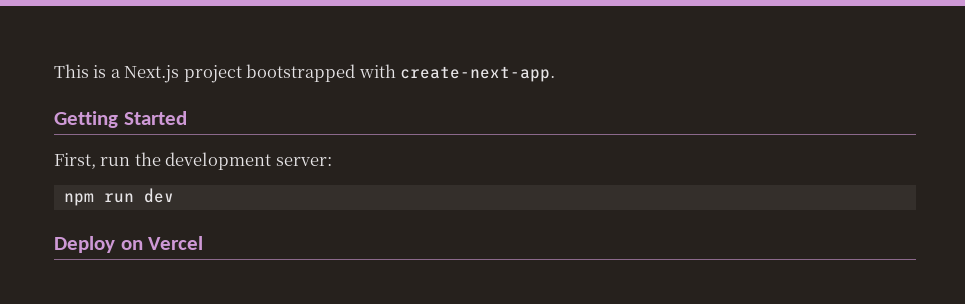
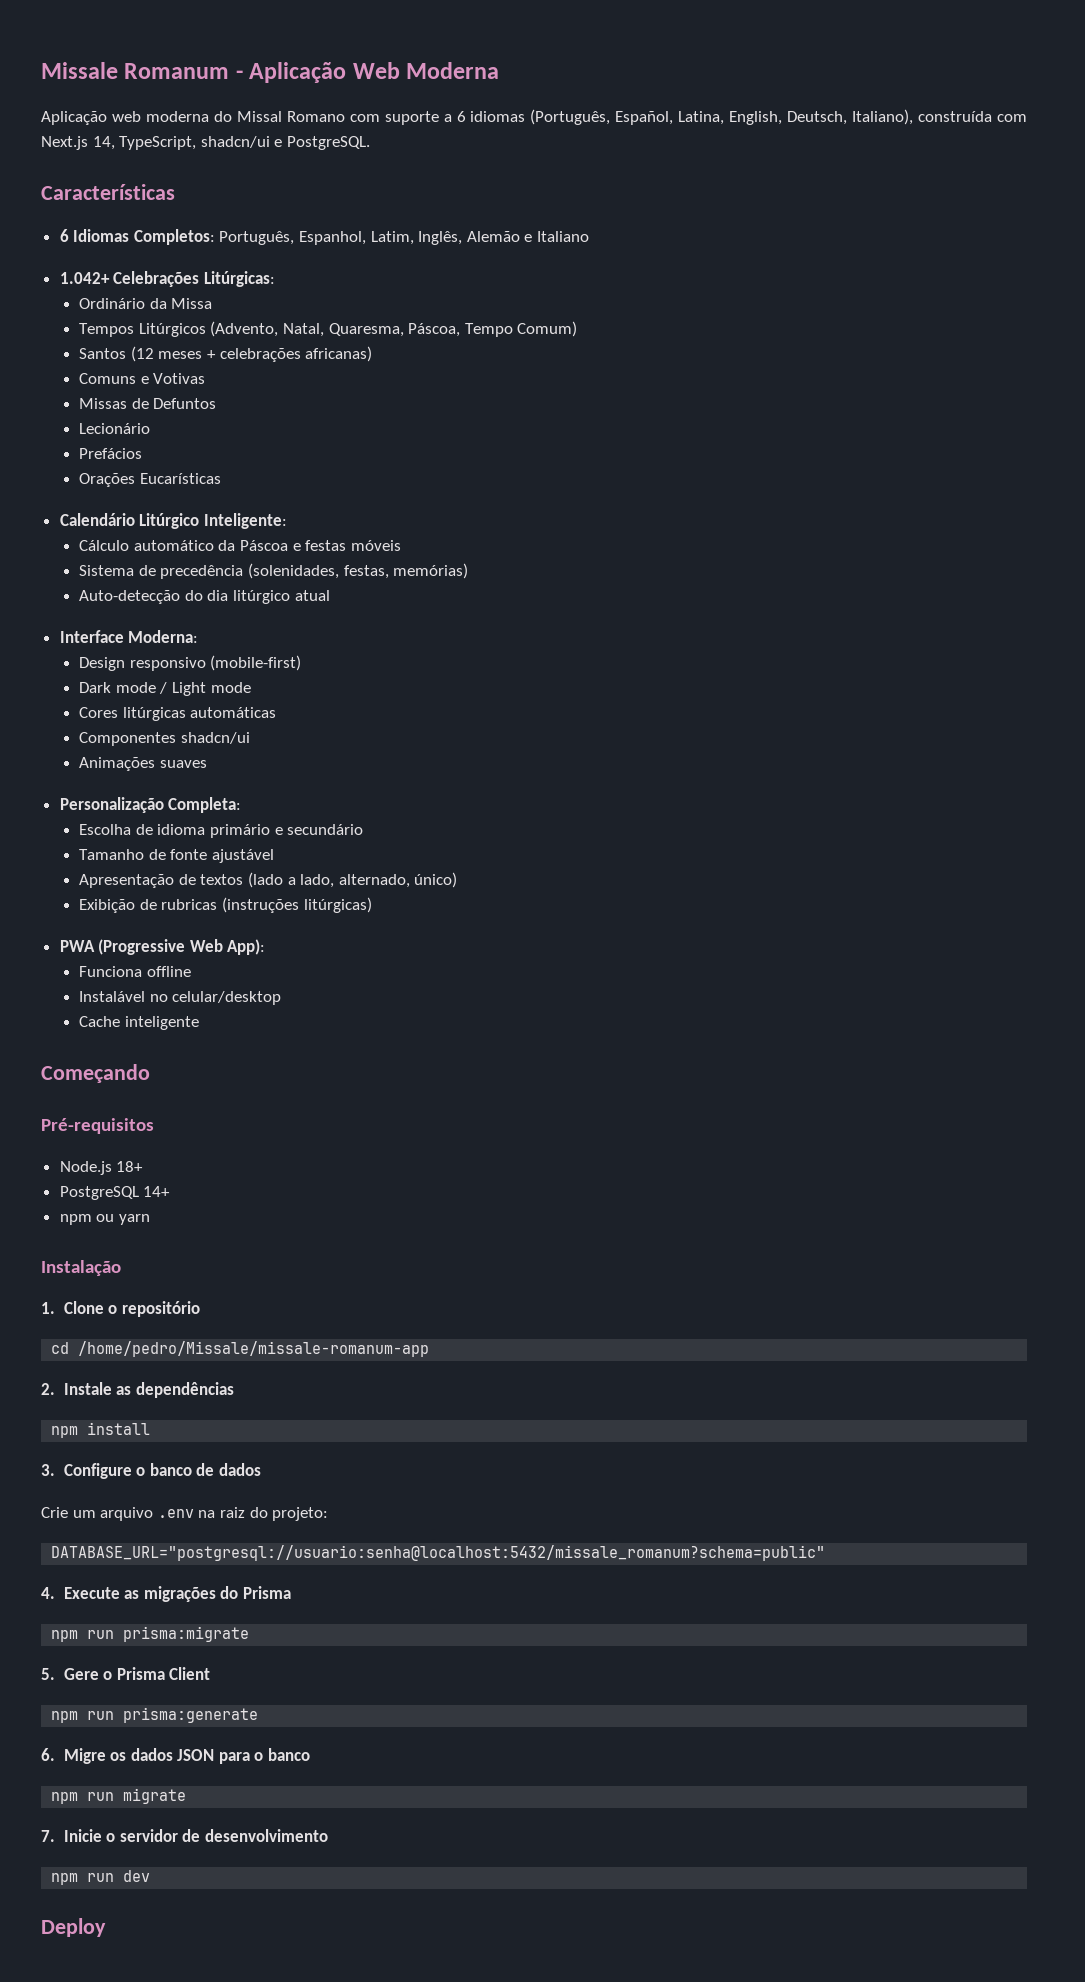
[54,64,556,83] [54,111,187,128] [54,152,332,170] This is a Next.js project bootstrapped with create-next-app. // Getting Started // First, run the development server: -> [41,62,500,83] [41,109,1028,125] [41,136,370,150] [41,184,175,200] [59,229,590,245] [59,271,275,287] [79,298,213,309] [79,321,578,337] [79,346,373,362] [79,373,206,384] [79,398,217,409] [79,423,151,434] [79,448,143,459] [79,473,221,487] [59,513,287,529] [79,540,401,551] [79,563,469,579] [79,590,330,604] [59,630,199,643] [79,655,302,671] [79,682,251,696] [79,707,277,721] [79,732,250,746] [79,757,207,771] [59,797,242,813] [79,824,364,838] [79,849,274,863] [79,872,458,888] [79,897,372,913] [59,939,266,955] [79,966,191,977] [79,991,282,1005] [79,1016,199,1030] [41,1064,150,1083] [41,1118,154,1134] [59,1161,144,1175] [59,1186,171,1200] [59,1214,150,1225] [41,1260,121,1276] [41,1301,200,1317] [51,1341,430,1357] [41,1382,234,1398] [51,1422,151,1438] [41,1463,261,1479] [41,1507,329,1521] [51,1545,826,1561] [41,1586,291,1602] [51,1626,250,1642] [41,1667,211,1680] [51,1707,259,1723] [41,1748,311,1764] [51,1788,187,1804] [41,1829,328,1842] Missale Romanum - Aplicação Web Moderna // Aplicação web moderna do Missal Romano com suporte a 6 idiomas (Português, Español, Latina, English, Deutsch, Italiano), construída com Next.js 14, TypeScript, shadcn/ui e PostgreSQL. // Características // 6 Idiomas Completos: Português, Espanhol, Latim, Inglês, Alemão e Italiano // 1.042+ Celebrações Litúrgicas: // Ordinário da Missa // Tempos Litúrgicos (Advento, Natal, Quaresma, Páscoa, Tempo Comum) // Santos (12 meses + celebrações africanas) // Comuns e Votivas // Missas de Defuntos // Lecionário // Prefácios // Orações Eucarísticas // Calendário Litúrgico Inteligente: // Cálculo automático da Páscoa e festas móveis // Sistema de precedência (solenidades, festas, memórias) // Auto-detecção do dia litúrgico atual // Interface Moderna: // Design responsivo (mobile-first) // Dark mode / Light mode // Cores litúrgicas automáticas // Componentes shadcn/ui // Animações suaves // Personalização Completa: // Escolha de idioma primário e secundário // Tamanho de fonte ajustável // Apresentação de textos (lado a lado, alternado, único) // Exibição de rubricas (instruções litúrgicas) // PWA (Progressive Web App): // Funciona offline // Instalável no celular/desktop // Cache inteligente // Começando // Pré-requisitos // Node.js 18+ // PostgreSQL 14+ // npm ou yarn // Instalação // 1. Clone o repositório // cd /home/pedro/Missale/missale-romanum-app // 2. Instale as dependências // npm install // 3. Configure o banco de dados // Crie um arquivo .env na raiz do projeto: // DATABASE_URL="postgresql://usuario:senha@localhost:5432/missale_romanum?schema=public" // 4. Execute as migrações do Prisma // npm run prisma:migrate // 5. Gere o Prisma Client // npm run prisma:generate // 6. Migre os dados JSON para o banco // npm run migrate // 7. Inicie o servidor de desenvolvimento
[120,236,204,250] on Vercel -> (106, 1927) none

